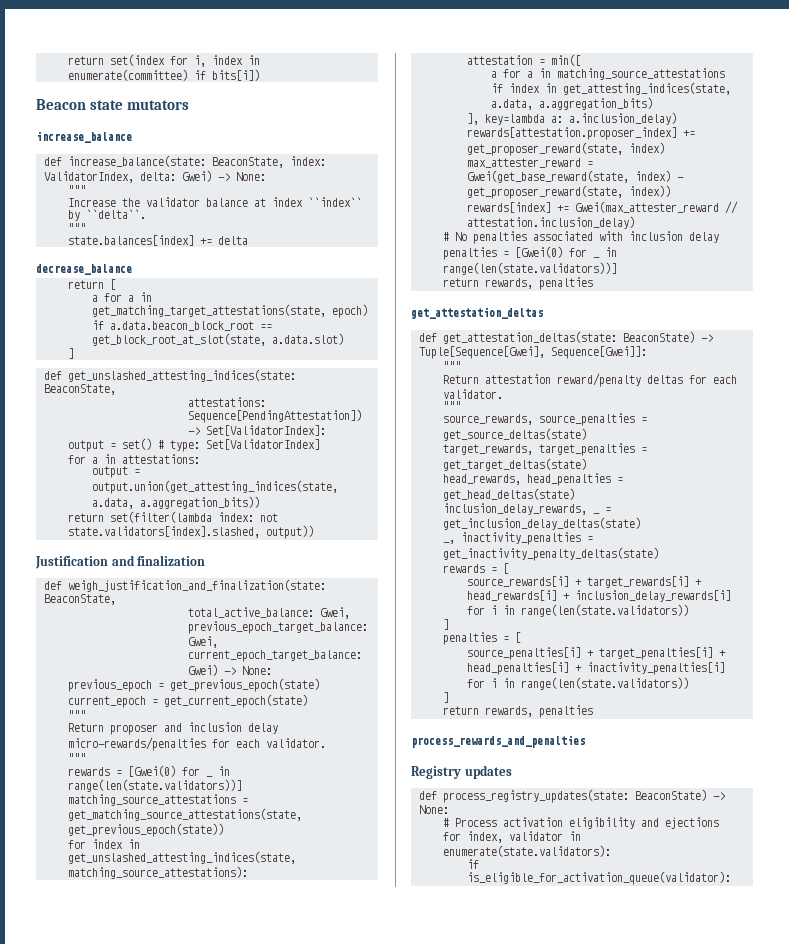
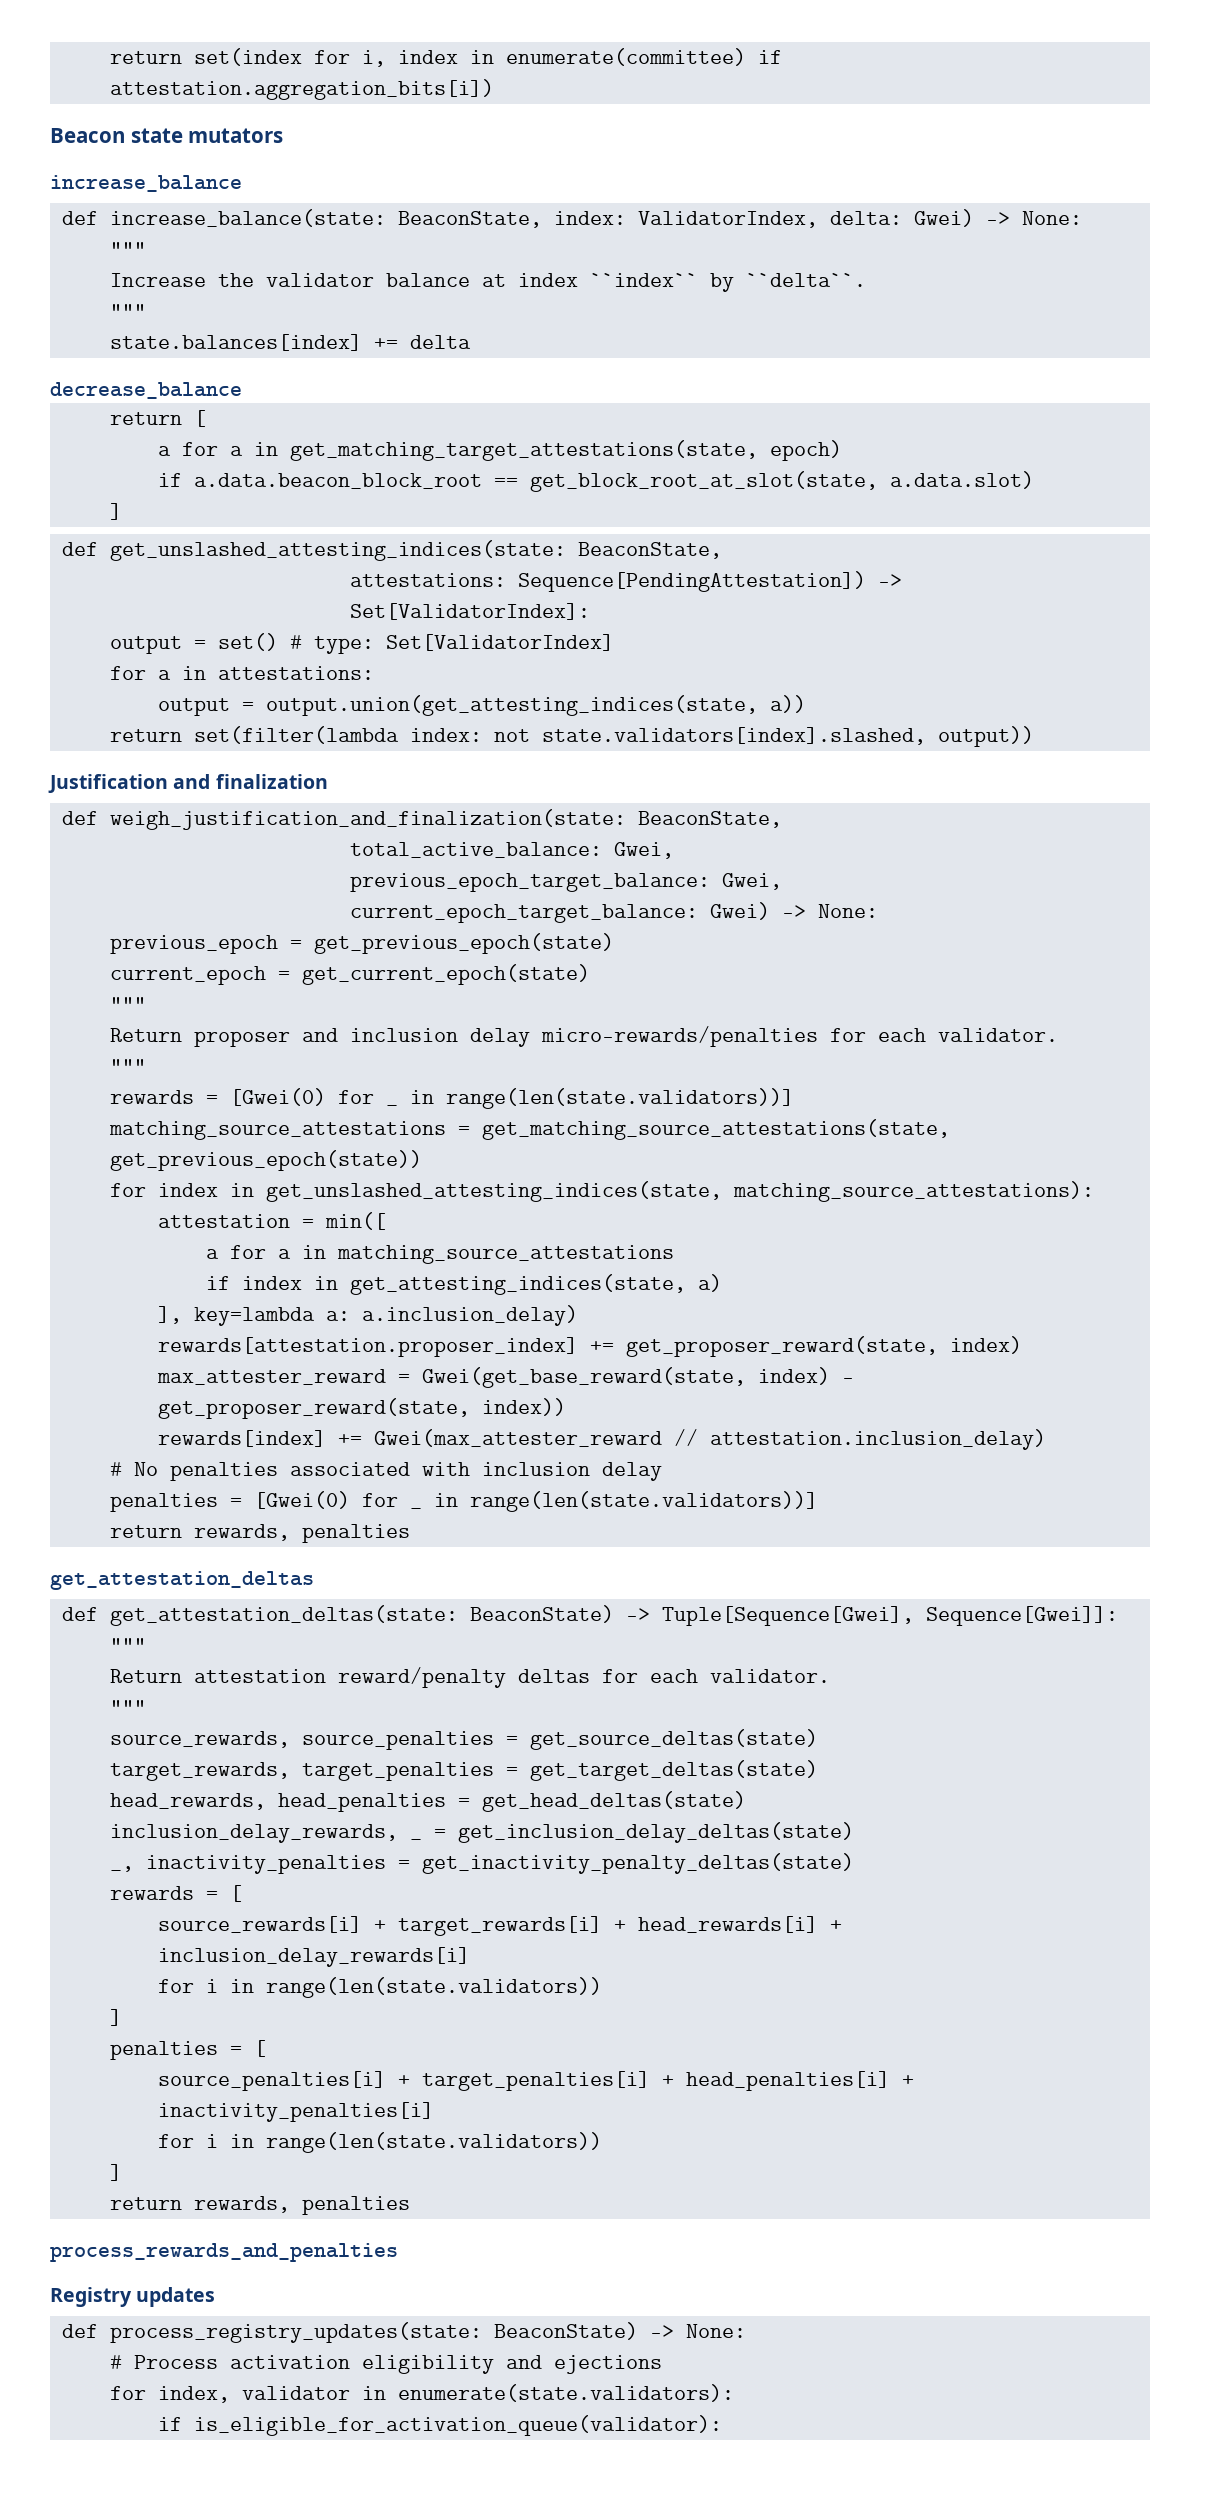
[211,69,260,81] bits[i]) -> [109,79,494,100] attestation.aggregation_bits[i])
[91,496,260,509] a.data, a.aggregation_bits)) -> [769,695,806,713] a))
[490,97,653,110] a.data, a.aggregation_bits) -> [697,1274,722,1292] a)

